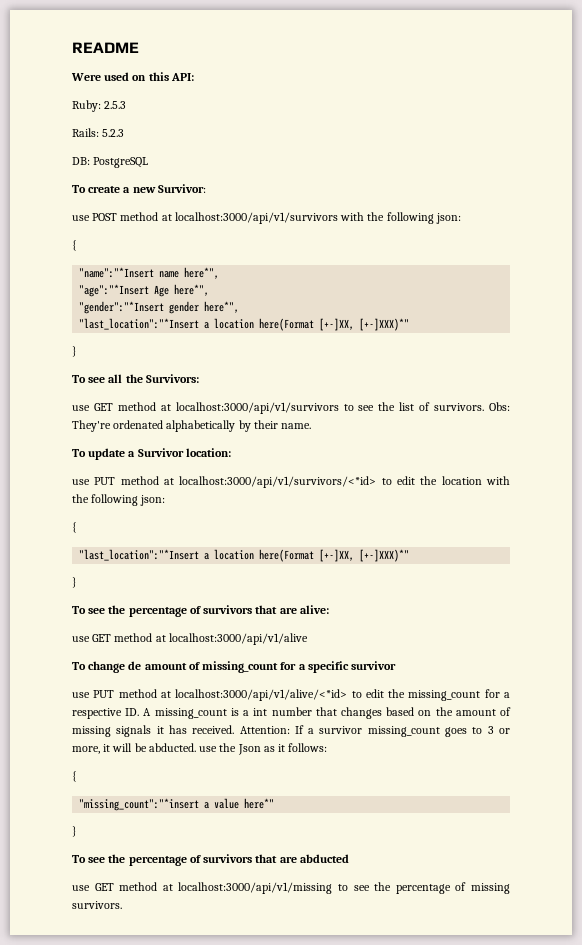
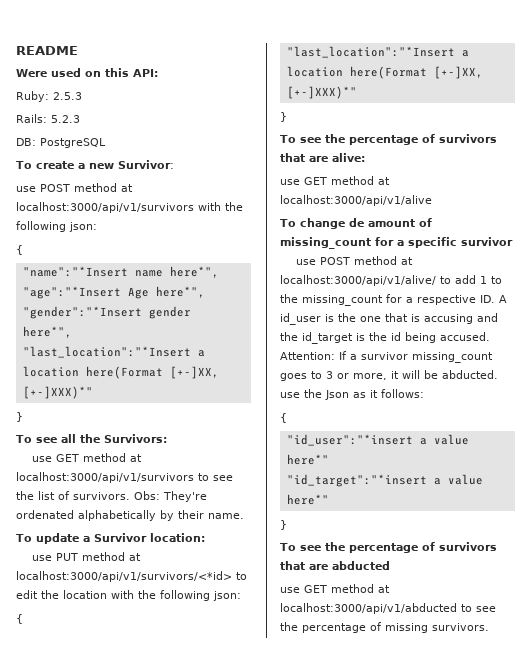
[93,689,384,701] PUT method at localhost:3000/api/v1/alive/<*id> to edit -> [320,256,414,265] [280,275,502,286] POST method at localhost:3000/api/v1/alive/ to add 1 to
[154,707,512,719] [72,725,235,737] missing_count is a int number that changes based on the amount of missing signals it has received. -> [280,313,498,325] [280,332,490,344] id_user is the one that is accusing and the id_target is the id being accused.
[79,798,200,811] "missing_count":"*insert -> [286,434,469,446] [286,454,329,465] [286,474,427,487] "id_user":"*insert a value here*" // "id_target":"*insert
[178,882,333,894] localhost:3000/api/v1/missing -> [280,603,457,614] localhost:3000/api/v1/abducted

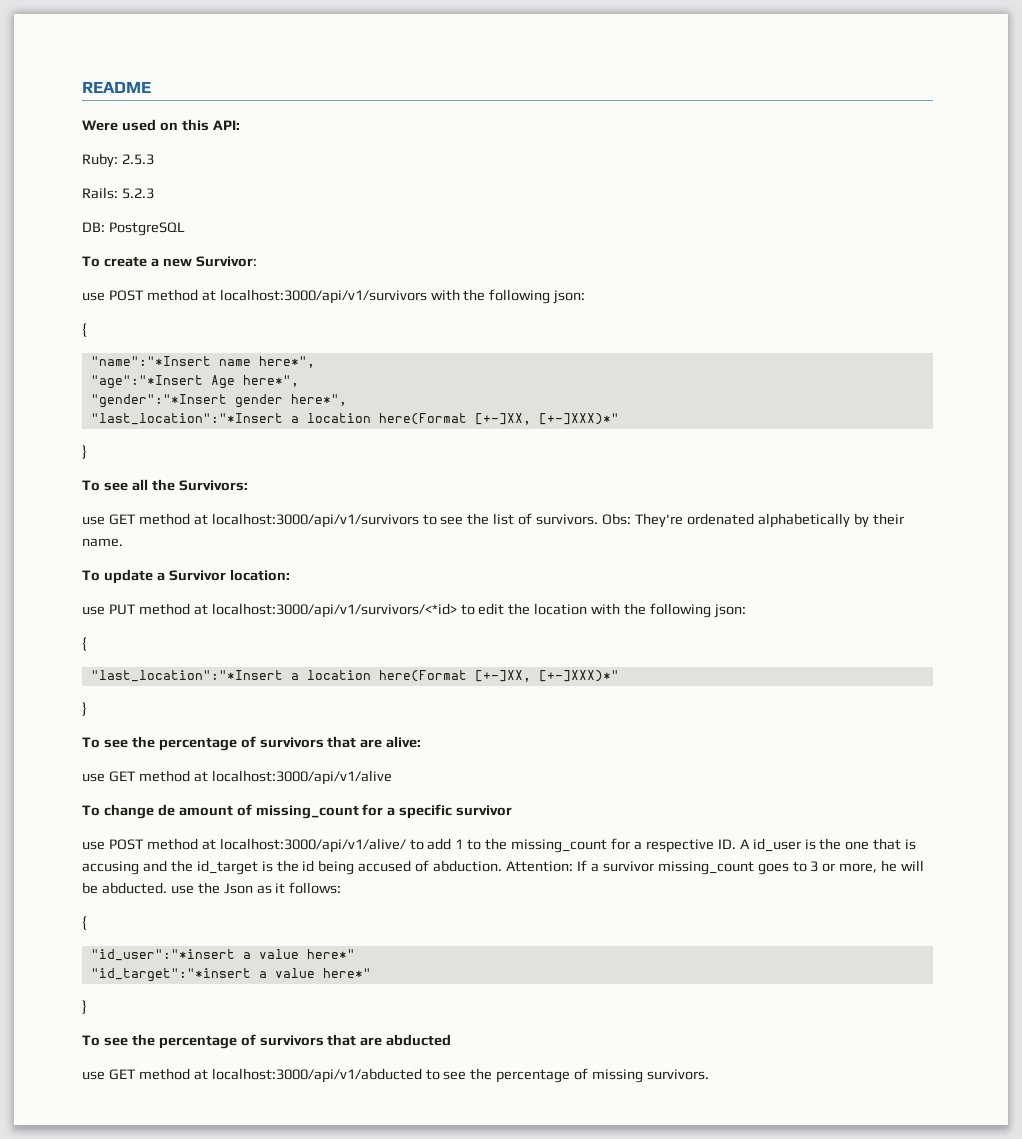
[440,332,490,341] accused. -> [358,860,503,872] accused of abduction.
[391,371,399,379] it -> [881,860,898,872] he

